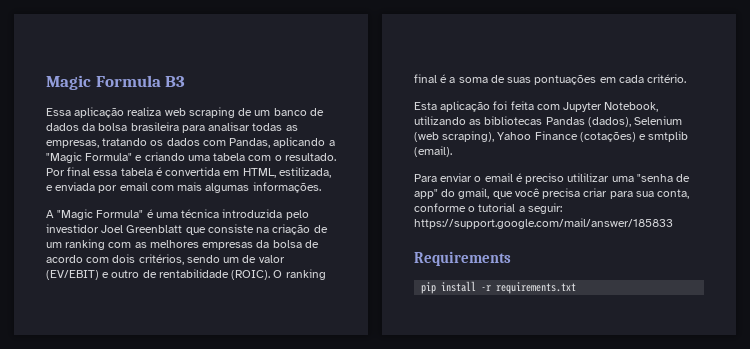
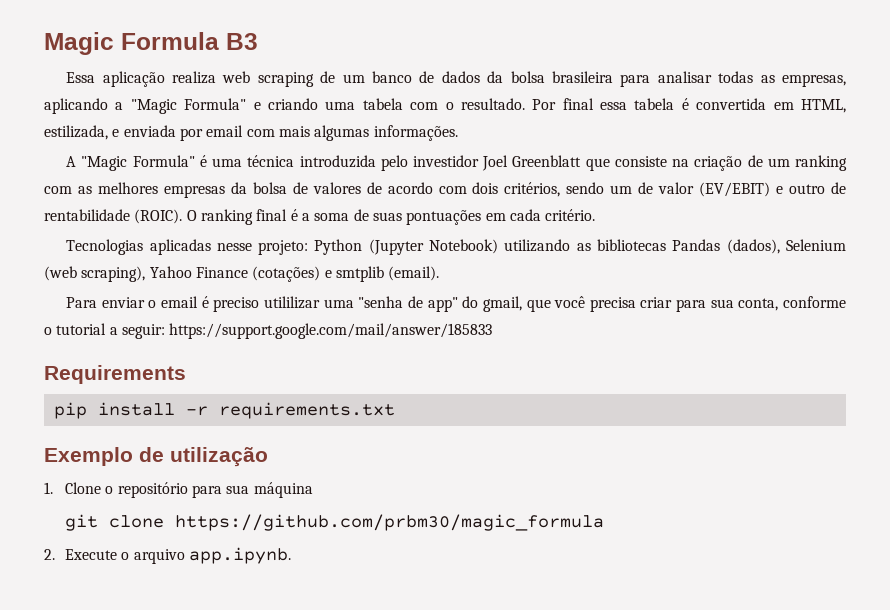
[102,138,271,148] tratando os dados com Pandas, -> (846, 80) none
(319, 244) none -> [312,182,382,194] valores de
[414,101,659,112] Esta aplicação foi feita com Jupyter Notebook, -> [66,239,499,255] Tecnologias aplicadas nesse projeto: Python (Jupyter Notebook)
(577, 288) none -> [44,447,268,467] [44,482,313,498] [65,514,605,531] [44,547,292,564] // Exemplo de utilização // 1. Clone o repositório para sua máquina // git clone https://github.com/prbm30/magic_formula // 2. Execute o arquivo app.ipynb.

